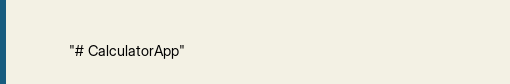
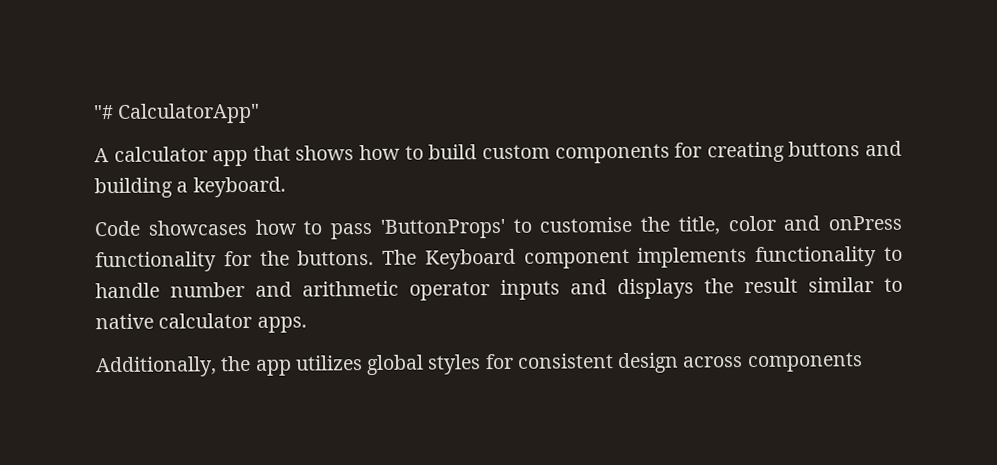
(185, 52) none -> [94,140,902,167] [94,176,286,199] [94,215,902,240] [95,246,904,273] [95,277,903,301] [95,312,307,333] [95,352,863,378] // A calculator app that shows how to build custom components for creating buttons and building a keyboard. // Code showcases how to pass 'ButtonProps' to customise the title, color and onPress functionality for the buttons. The Keyboard component implements functionality to handle number and arithmetic operator inputs and displays the result similar to native calculator apps. // Additionally, the app utilizes global styles for consistent design across components

